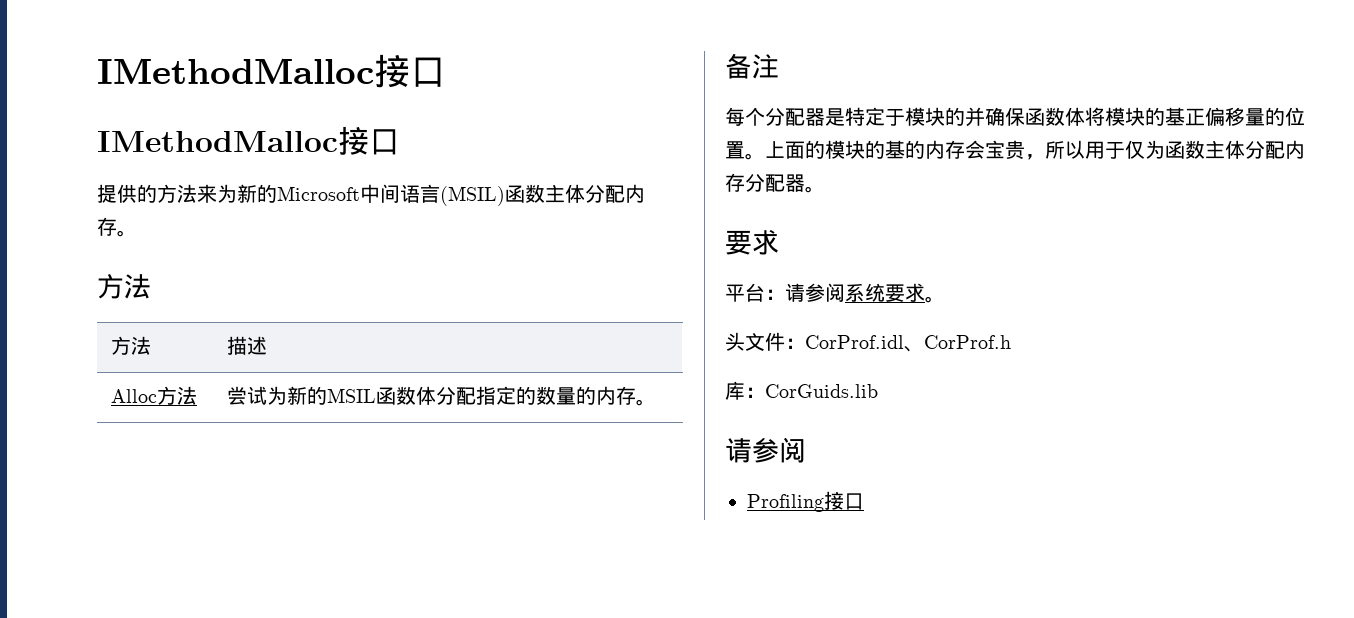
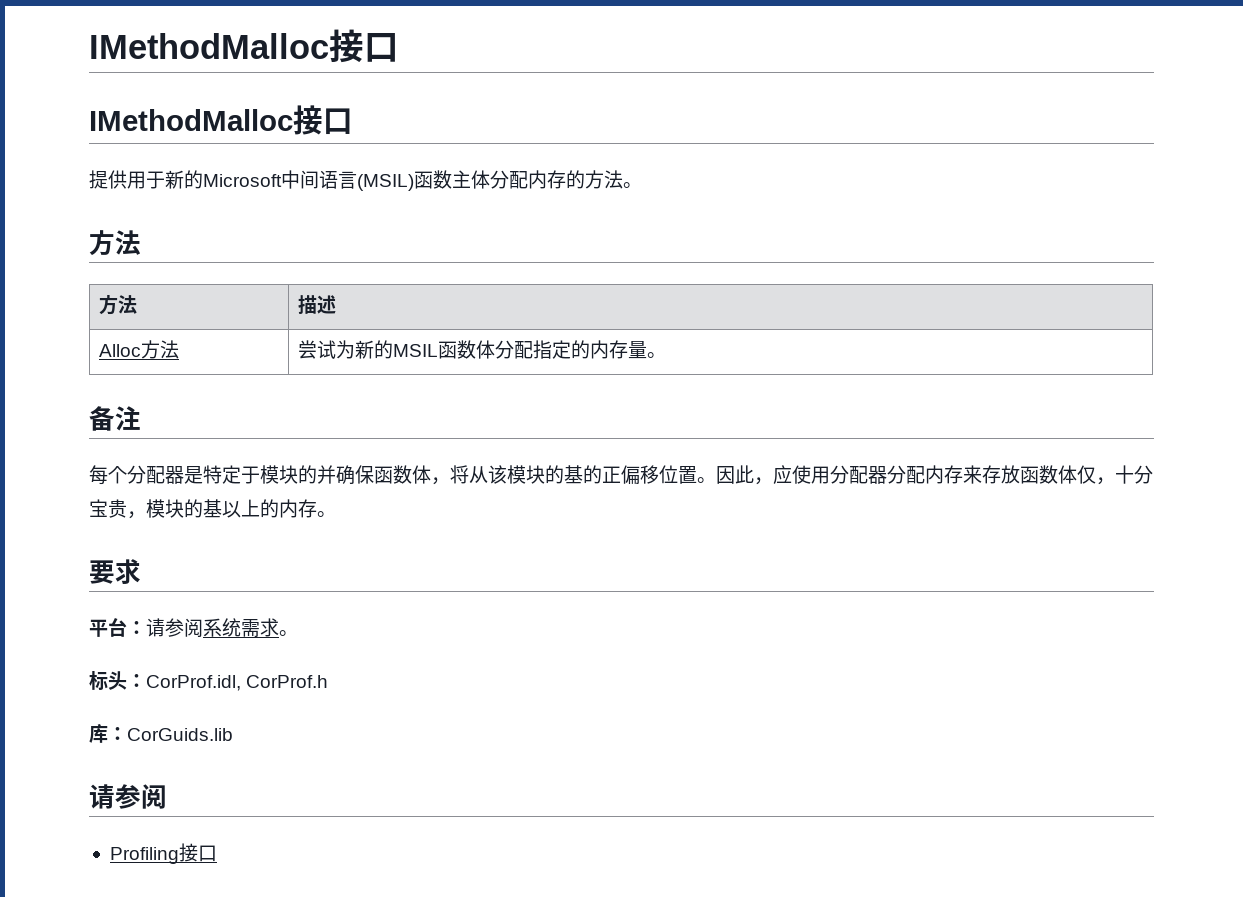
[137,184,237,203] 的方法来为 -> [127,171,165,189] 用于
(117, 226) none -> [566,170,623,189] 的方法
[535,386,636,405] 数量的内存 -> [590,340,648,359] 内存量
[1085,107,1305,126] [725,140,1305,160] [725,173,805,192] 将模块的基正偏移量的位置。上面的模块的基的内存会宝贵，所以用于仅为函数主体分配内存分配器 -> [431,465,1153,485] [89,499,317,519] ，将从该模块的基的正偏移位置。因此，应使用分配器分配内存来存放函数体仅，十分宝贵，模块的基以上的内存
[885,284,905,302] 要 -> [241,619,260,637] 需
[725,332,924,352] 头文件：CorProf.idl、 -> [89,671,241,691] 标头：CorProf.idl,

